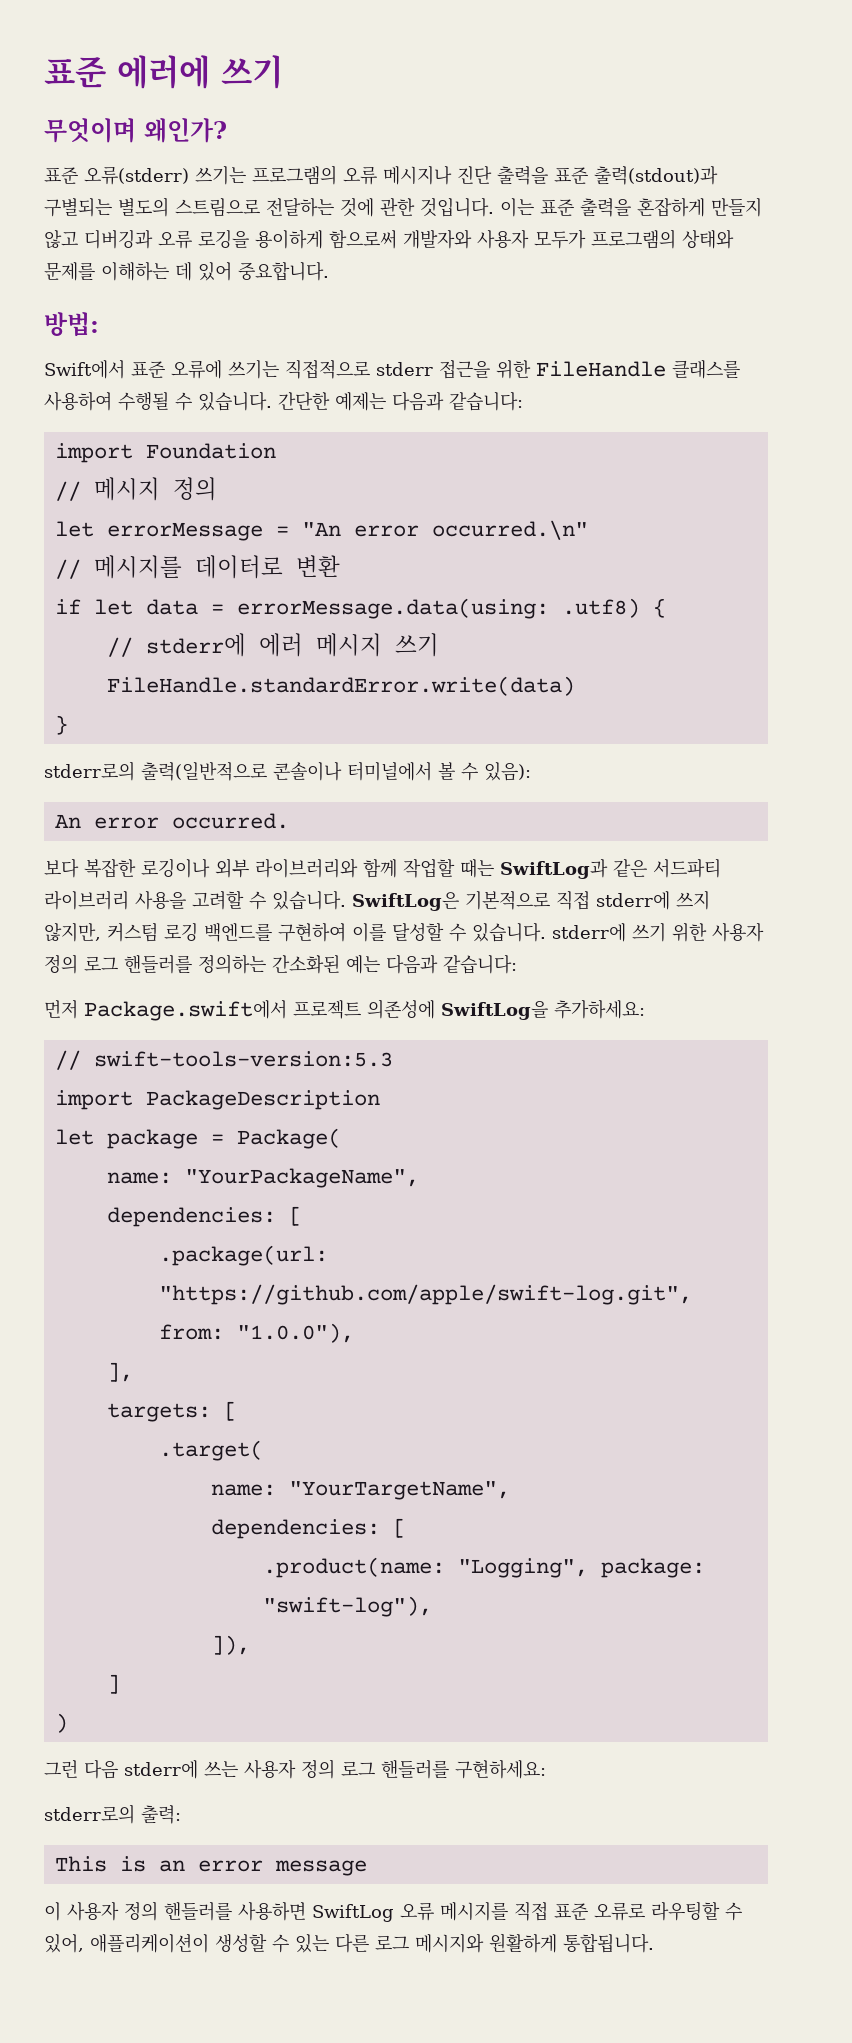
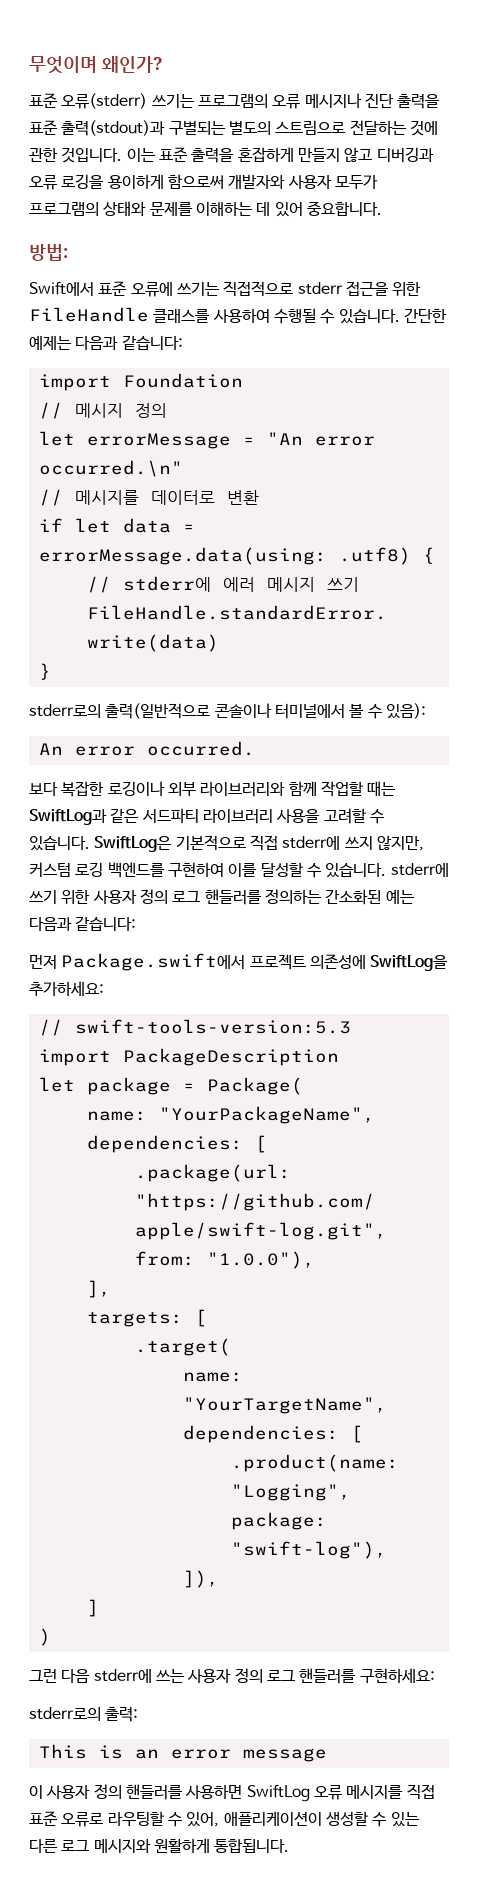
[44,55,283,89] 표준 에러에 쓰기 // -> (29, 65) none

